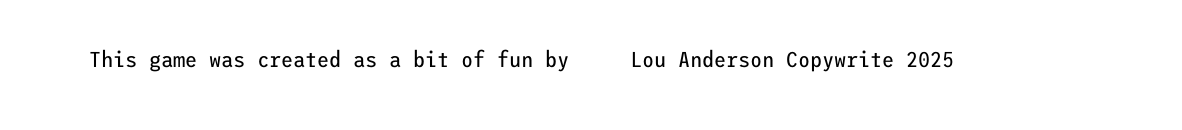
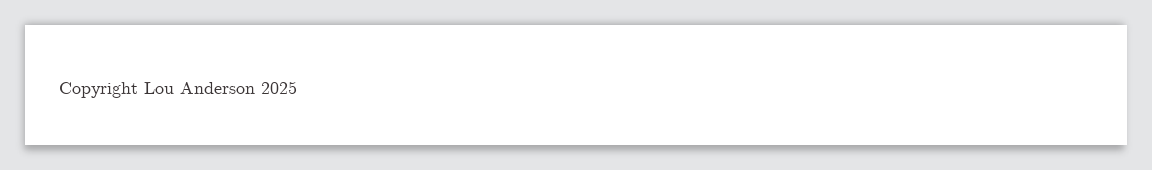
[89,49,569,72] This game was created as a bit of fun by -> [59,82,138,98] Copyright
[786,50,894,72] Copywrite -> (255, 88) none

